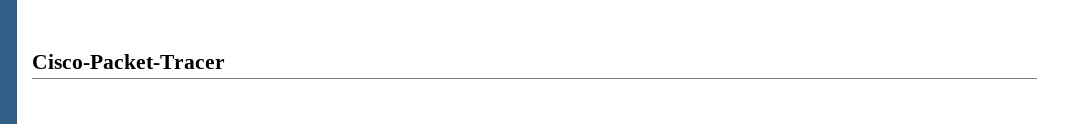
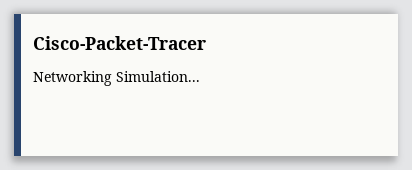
(225, 61) none -> [33,71,200,86] // Networking Simulation...

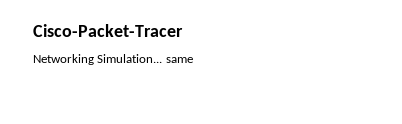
(200, 76) none -> [165,57,193,63] same

